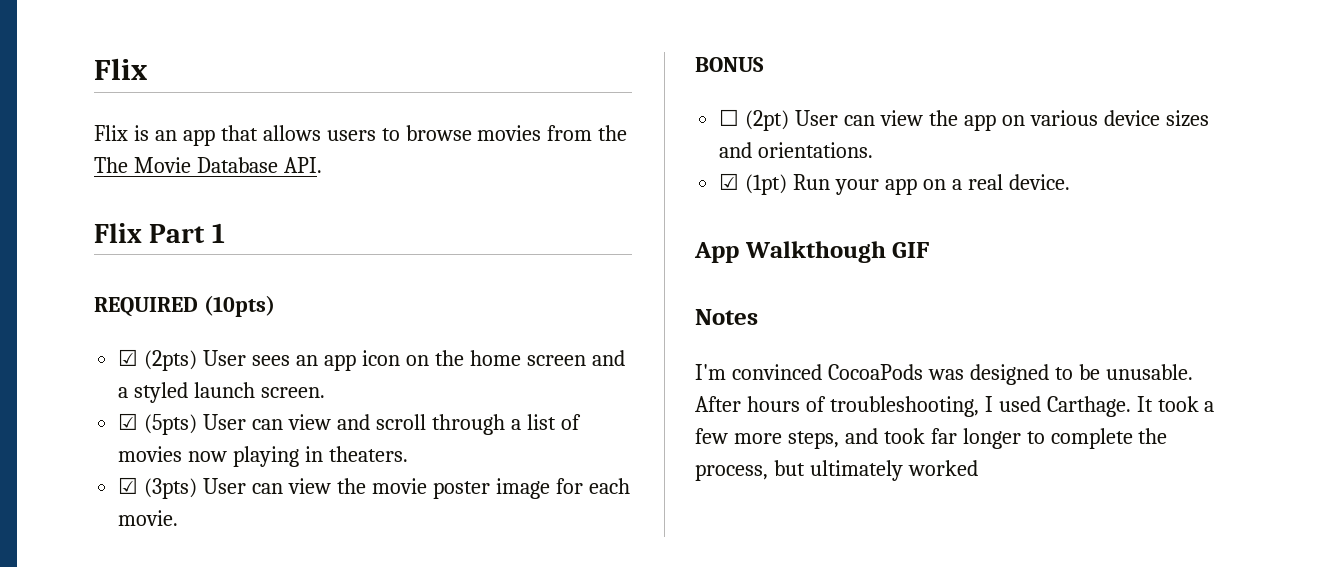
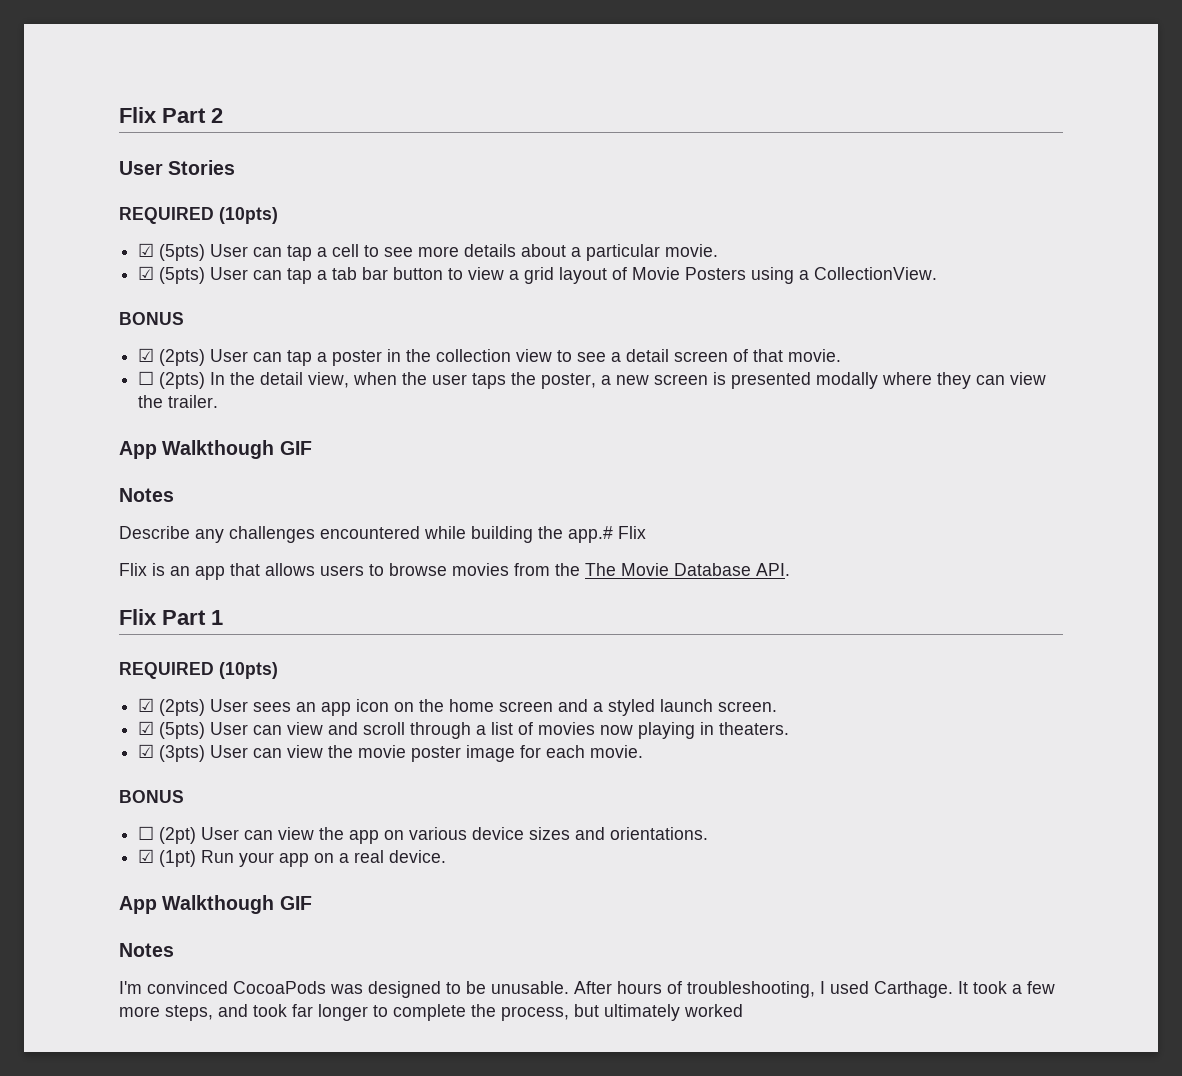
[94,58,148,80] Flix -> [119,107,223,123] [119,160,236,175] [119,207,278,224] [138,243,719,261] [138,266,938,284] [119,312,184,325] [138,348,842,366] [138,371,1047,389] [138,395,219,408] [119,440,312,459] [119,488,174,502] [119,526,646,543] Flix Part 2 // User Stories // REQUIRED (10pts) // ☑ (5pts) User can tap a cell to see more details about a particular movie. // ☑ (5pts) User can tap a tab bar button to view a grid layout of Movie Posters using a CollectionView. // BONUS // ☑ (2pts) User can tap a poster in the collection view to see a detail screen of that movie. // ☐ (2pts) In the detail view, when the user taps the poster, a new screen is presented modally where they can view the trailer. // App Walkthough GIF // Notes // Describe any challenges encountered while building the app.# Flix

